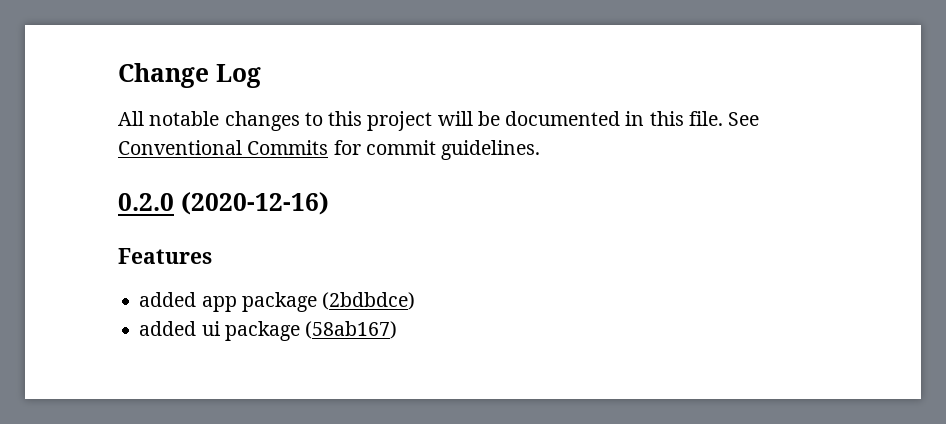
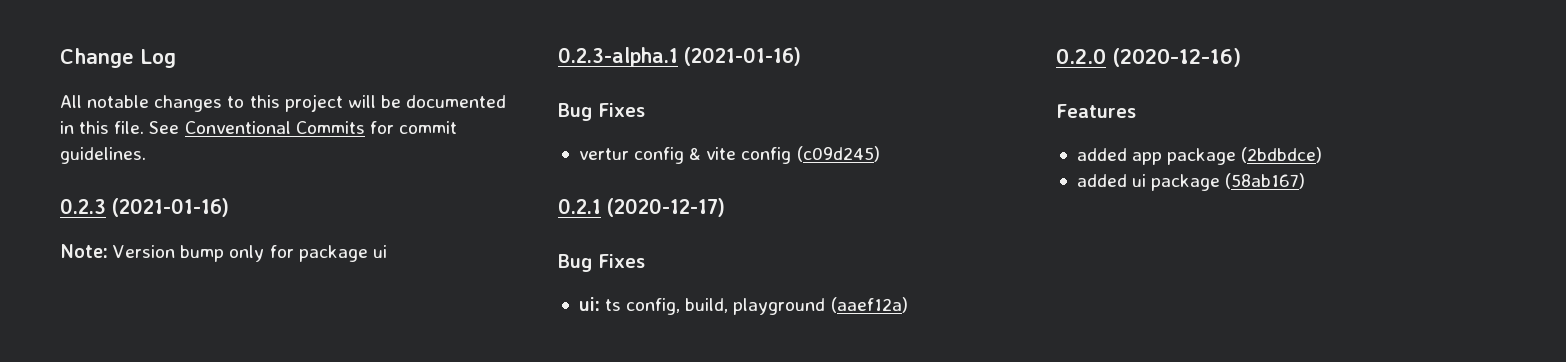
(541, 150) none -> [60,198,229,217] [60,244,387,262] [558,47,801,67] [558,103,645,121] [578,146,880,164] [558,198,725,217] [558,254,645,272] [578,297,908,315] // 0.2.3 (2021-01-16) // Note: Version bump only for package ui // 0.2.3-alpha.1 (2021-01-16) // Bug Fixes // vertur config & vite config (c09d245) // 0.2.1 (2020-12-17) // Bug Fixes // ui: ts config, build, playground (aaef12a)

